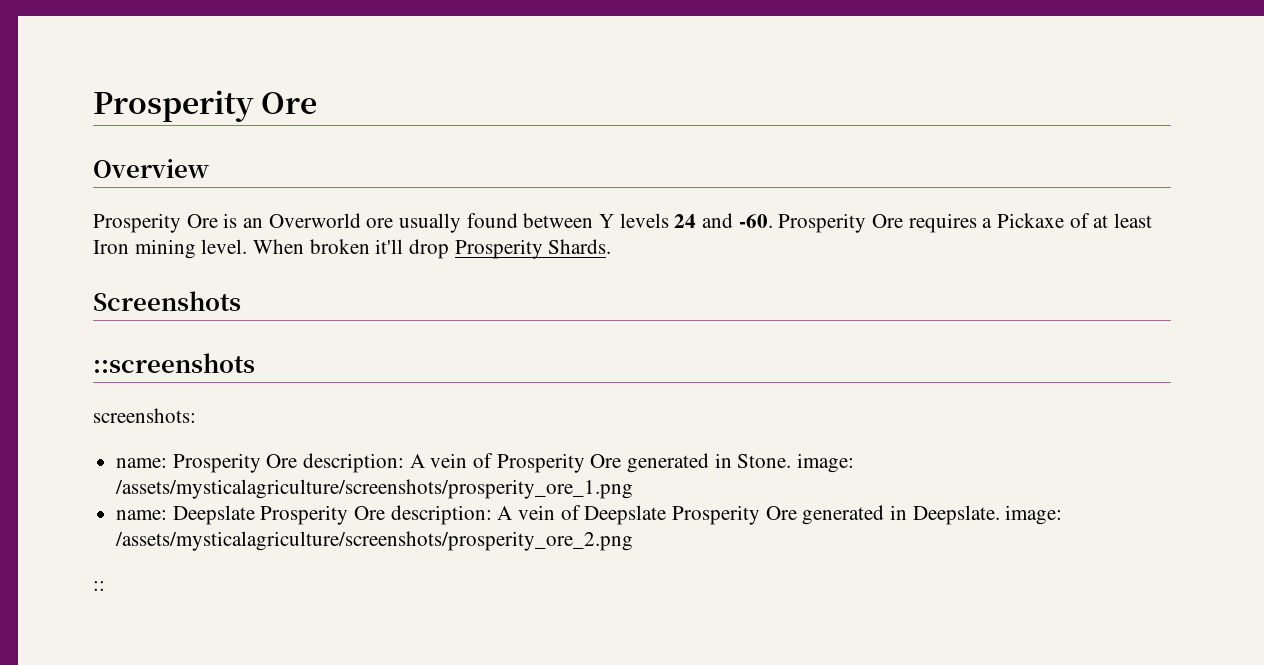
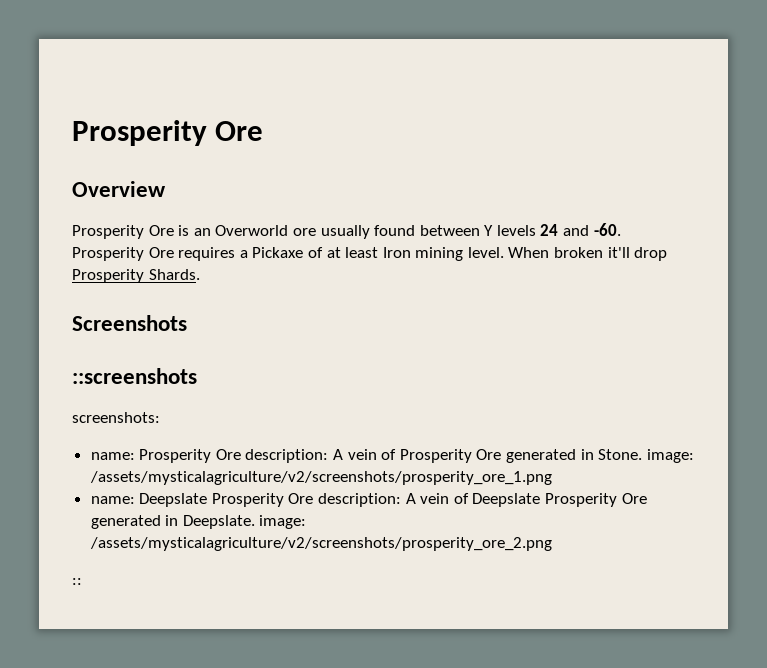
[115,479,634,499] /assets/mysticalagriculture/screenshots/prosperity_ore_1.png -> [89,471,552,485] /assets/mysticalagriculture/v2/screenshots/prosperity_ore_1.png
[115,531,634,551] /assets/mysticalagriculture/screenshots/prosperity_ore_2.png -> [89,537,552,551] /assets/mysticalagriculture/v2/screenshots/prosperity_ore_2.png

